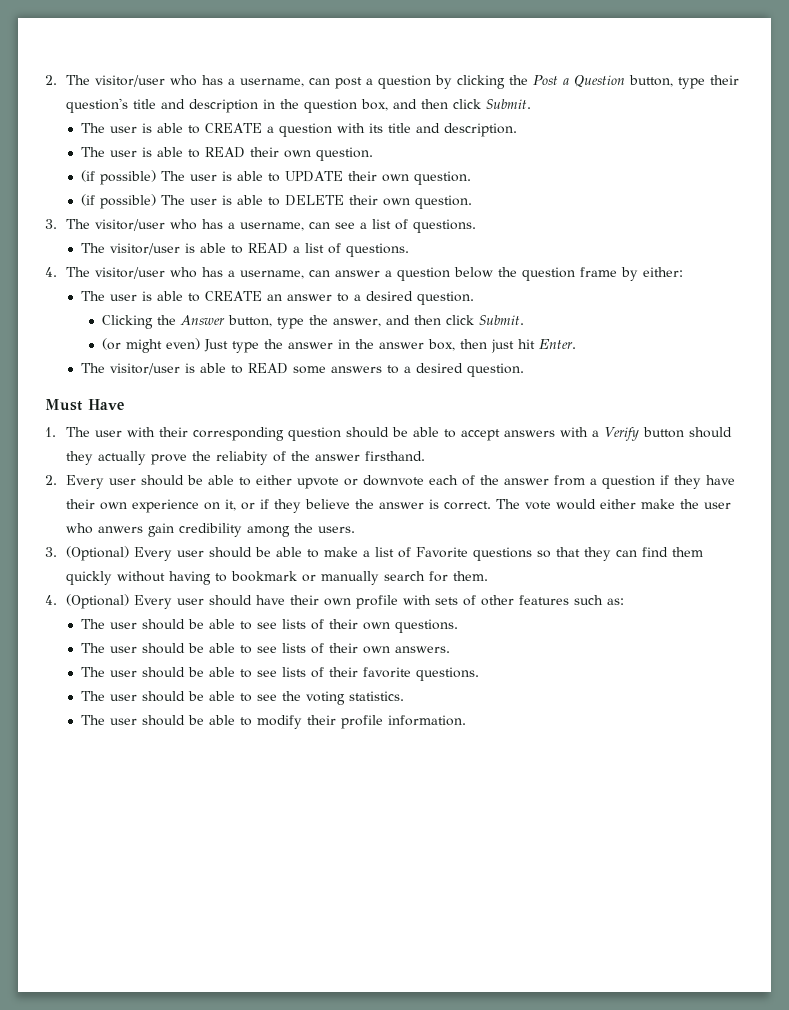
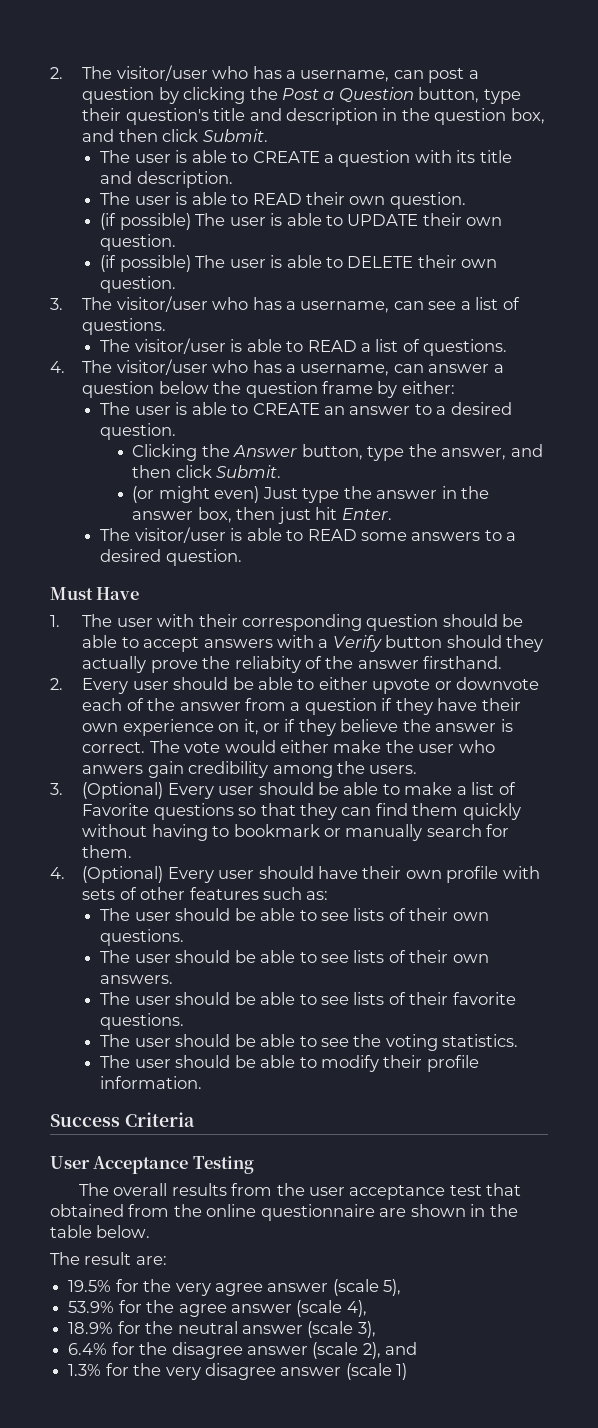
(467, 720) none -> [50,1112,195,1127] [50,1156,254,1174] [78,1183,522,1200] [50,1204,518,1221] [50,1225,151,1238] [50,1252,167,1265] [68,1279,402,1296] [68,1300,367,1317] [68,1321,376,1338] [68,1342,418,1359] [68,1363,408,1380] // Success Criteria // User Acceptance Testing // The overall results from the user acceptance test that obtained from the online questionnaire are shown in the table below. // The result are: // 19.5% for the very agree answer (scale 5), // 53.9% for the agree answer (scale 4), // 18.9% for the neutral answer (scale 3), // 6.4% for the disagree answer (scale 2), and // 1.3% for the very disagree answer (scale 1)

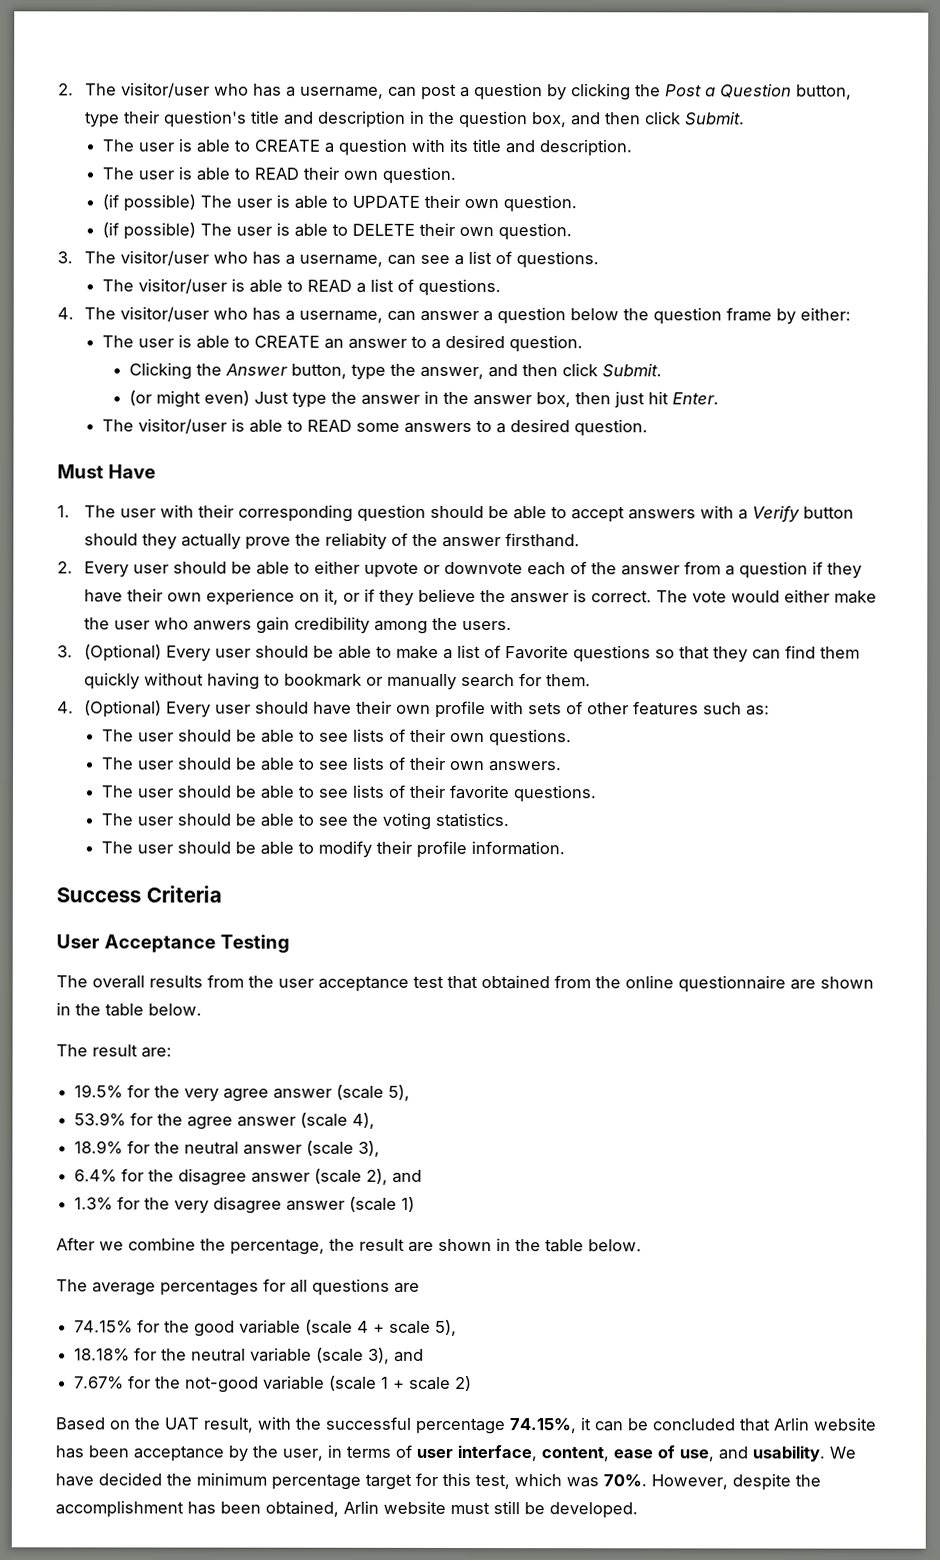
(408, 1371) none -> [56,1237,642,1255] [56,1278,420,1296] [74,1319,458,1337] [74,1347,425,1364] [74,1375,473,1393] [55,1416,876,1435] [55,1444,856,1462] [55,1472,821,1491] [55,1500,638,1519] // After we combine the percentage, the result are shown in the table below. // The average percentages for all questions are // 74.15% for the good variable (scale 4 + scale 5), // 18.18% for the neutral variable (scale 3), and // 7.67% for the not-good variable (scale 1 + scale 2) // Based on the UAT result, with the successful percentage 74.15%, it can be concluded that Arlin website has been acceptance by the user, in terms of user interface, content, ease of use, and usability. We have decided the minimum percentage target for this test, which was 70%. However, despite the accomplishment has been obtained, Arlin website must still be developed.

